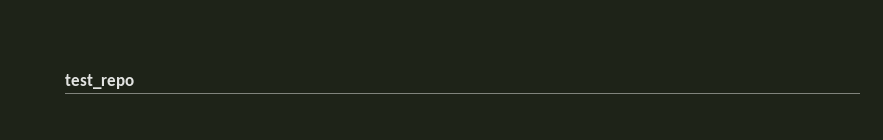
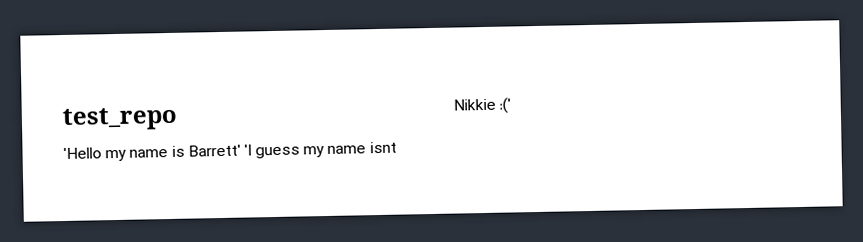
(134, 81) none -> [63,141,397,162] [453,97,512,114] // 'Hello my name is Barrett' 'I guess my name isnt Nikkie :('

